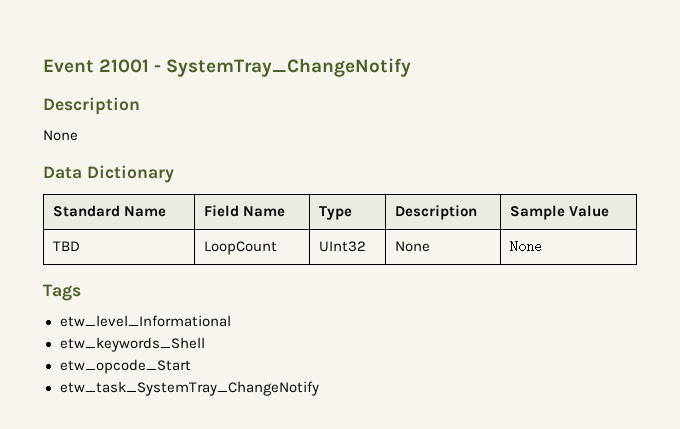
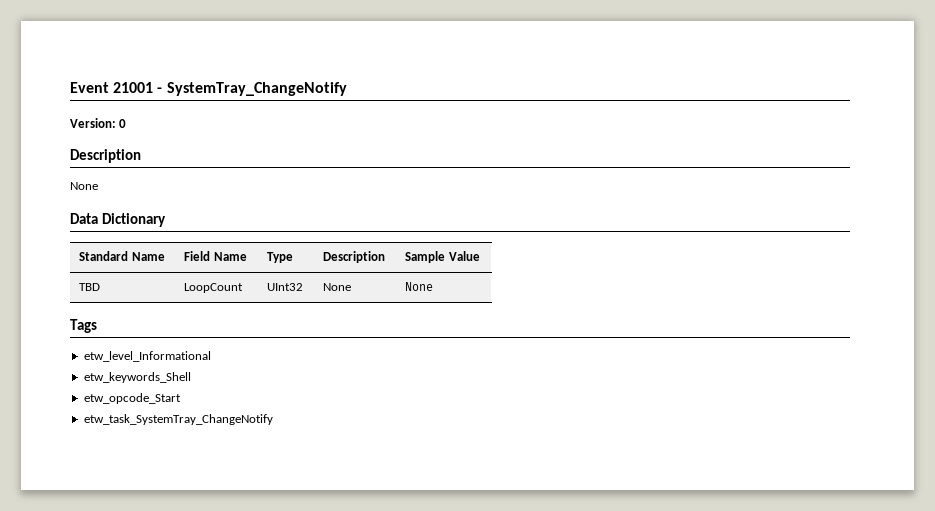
(412, 67) none -> [70,118,127,128] // Version: 0

